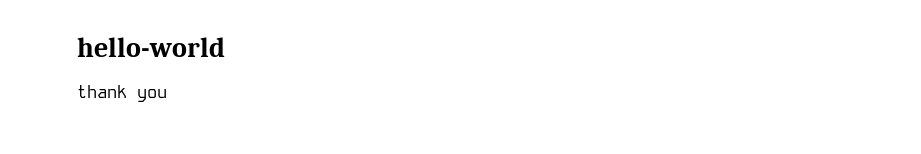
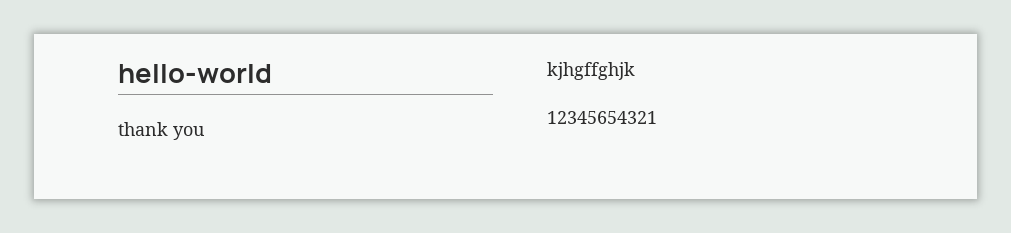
(167, 95) none -> [547,62,635,80] [547,111,657,124] // kjhgffghjk // 12345654321

